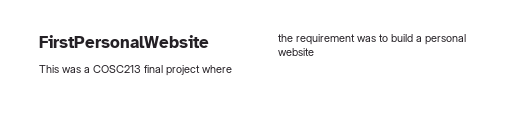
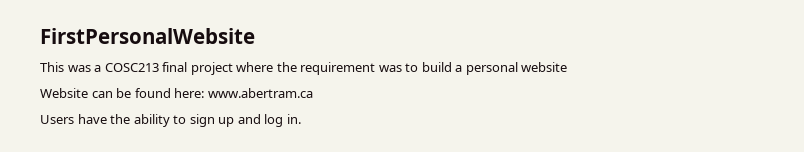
(314, 52) none -> [40,88,313,98] [40,114,301,127] // Website can be found here: www.abertram.ca // Users have the ability to sign up and log in.

